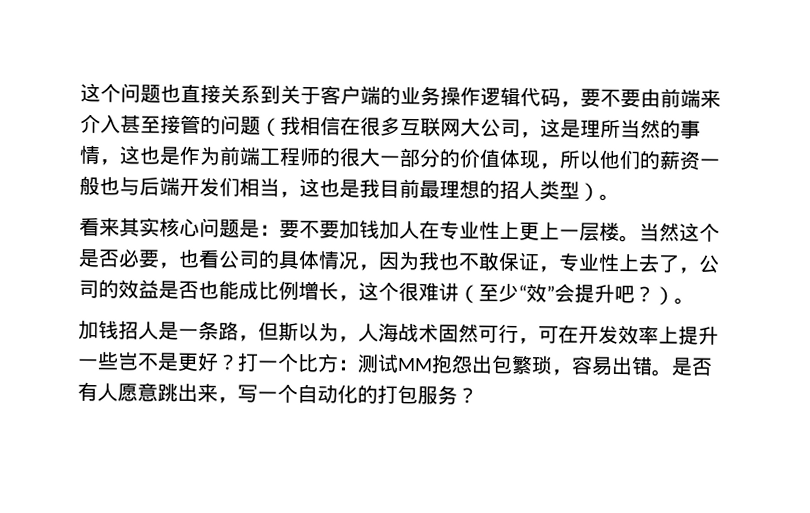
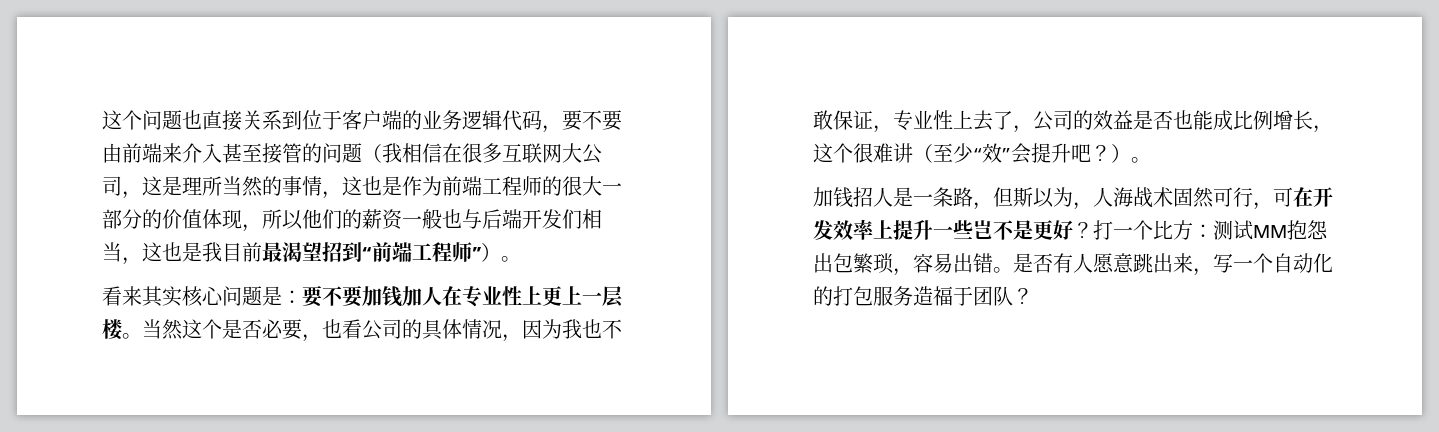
[280,84,301,105] 关 -> [302,110,322,130] 位
[440,86,481,106] 操作 -> (462, 120) none
[439,179,580,200] 理想的招人类型 -> [282,242,482,262] 渴望招到“前端工程师”
(458, 395) none -> [913,286,1013,306] 造福于团队

